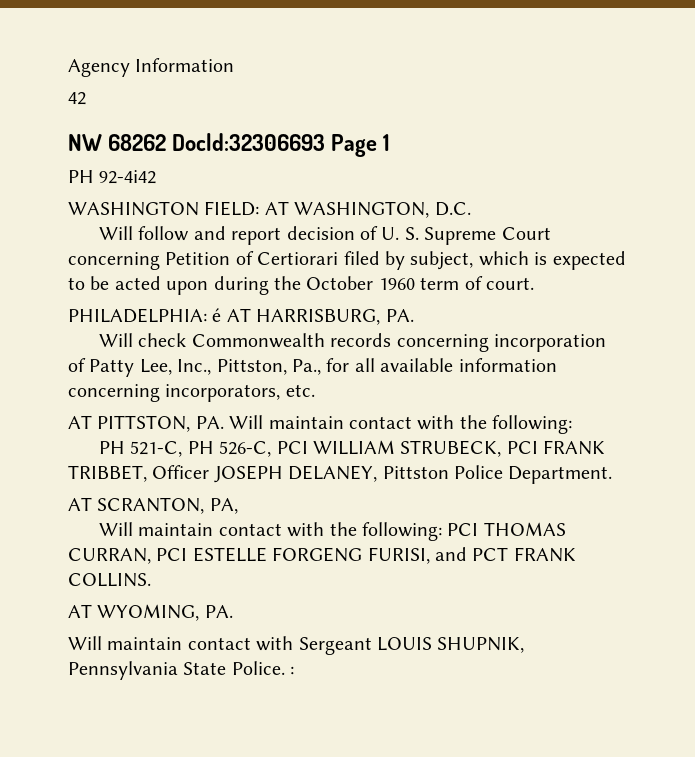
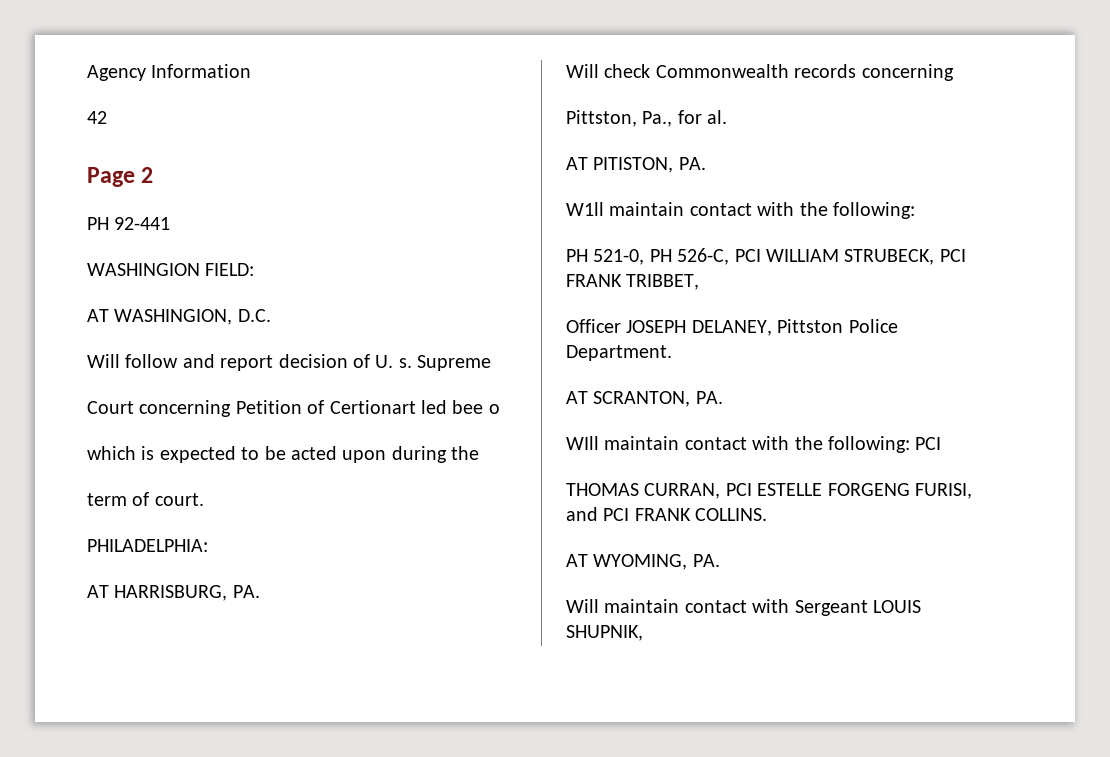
[68,133,390,157] [68,170,157,184] [68,201,199,216] NW 68262 Docld:32306693 Page 1 // PH 92-4i42 // WASHINGTON -> [87,167,154,187] [87,217,171,230] [87,263,200,276] Page 2 // PH 92-441 // WASHINGION
[264,201,430,218] AT WASHINGTON, -> [87,309,233,325] // AT WASHINGION,
[404,227,419,240] S. -> [398,358,412,368] s.
(497, 236) none -> (492, 363) //
[257,251,474,270] Certiorari filed by subject, -> [329,400,500,414] Certionart led bee o //
[306,276,415,290] October 1960 -> (480, 453) //
[212,308,222,322] é -> (208, 545) //
[493,334,606,352] [68,358,557,377] [68,384,315,402] [68,415,264,432] incorporation of Patty Lee, Inc., Pittston, Pa., for all available information concerning incorporators, etc. // AT PITTSTON, PA. Will -> [566,110,728,127] [566,157,706,173] [566,202,604,216] // Pittston, Pa., for al. // AT PITISTON, PA. // W1ll
[130,441,183,457] 521-C, -> [593,249,645,265] 521-0,
(147, 473) none -> (700, 282) //
[209,498,238,514] [98,522,133,536] PA, // Will -> [695,391,723,404] [566,436,599,450] PA. // WIll
(479, 529) none -> (942, 443) //
[472,547,509,561] PCT -> [603,508,630,521] PCI
[68,661,295,680] Pennsylvania State Police. : -> (643, 633) none

